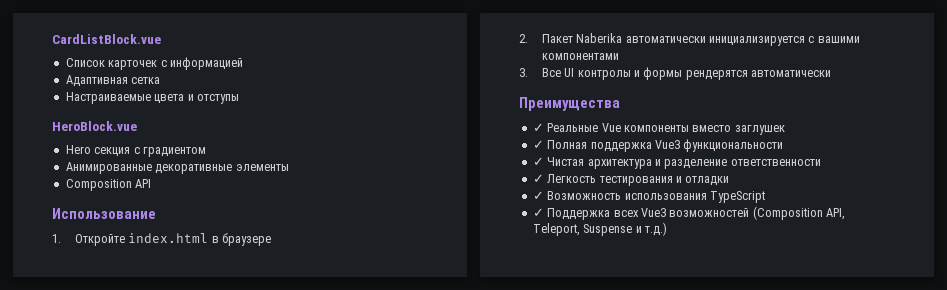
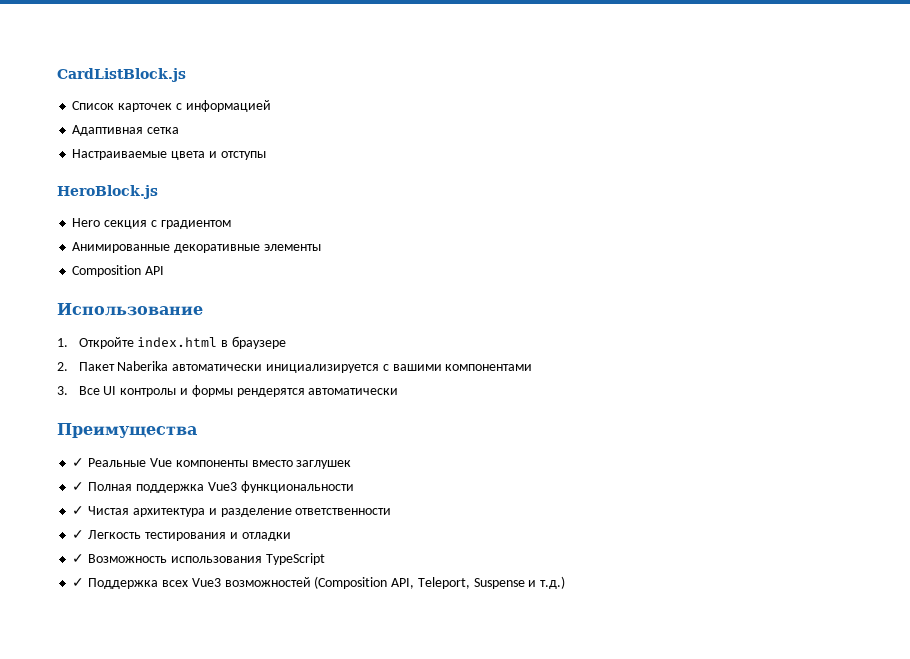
[52,34,161,44] CardListBlock.vue -> [57,68,186,82] CardListBlock.js
[52,121,137,131] HeroBlock.vue -> [57,185,158,199] HeroBlock.js

